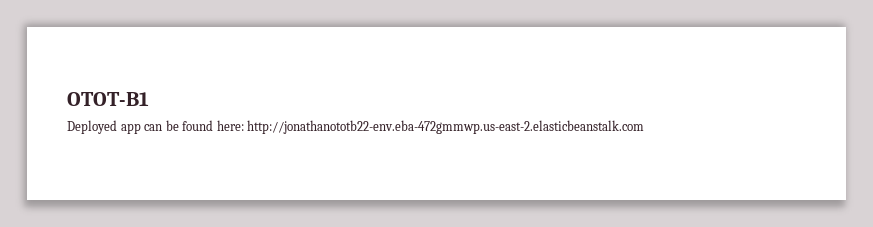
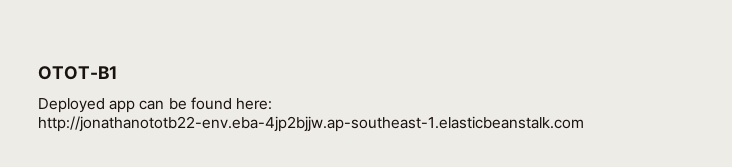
[247,120,645,134] http://jonathanototb22-env.eba-472gmmwp.us-east-2.elasticbeanstalk.com -> [38,116,584,132] http://jonathanototb22-env.eba-4jp2bjjw.ap-southeast-1.elasticbeanstalk.com

